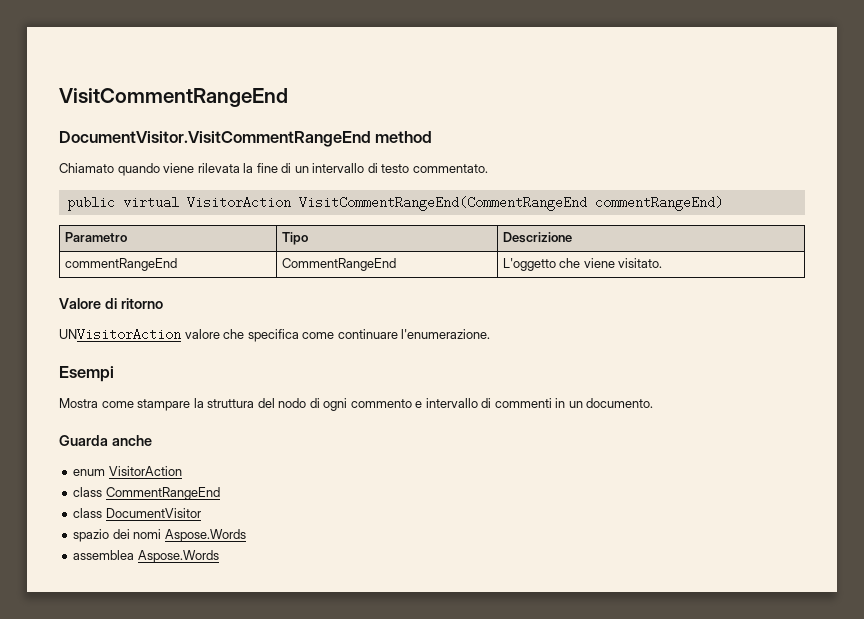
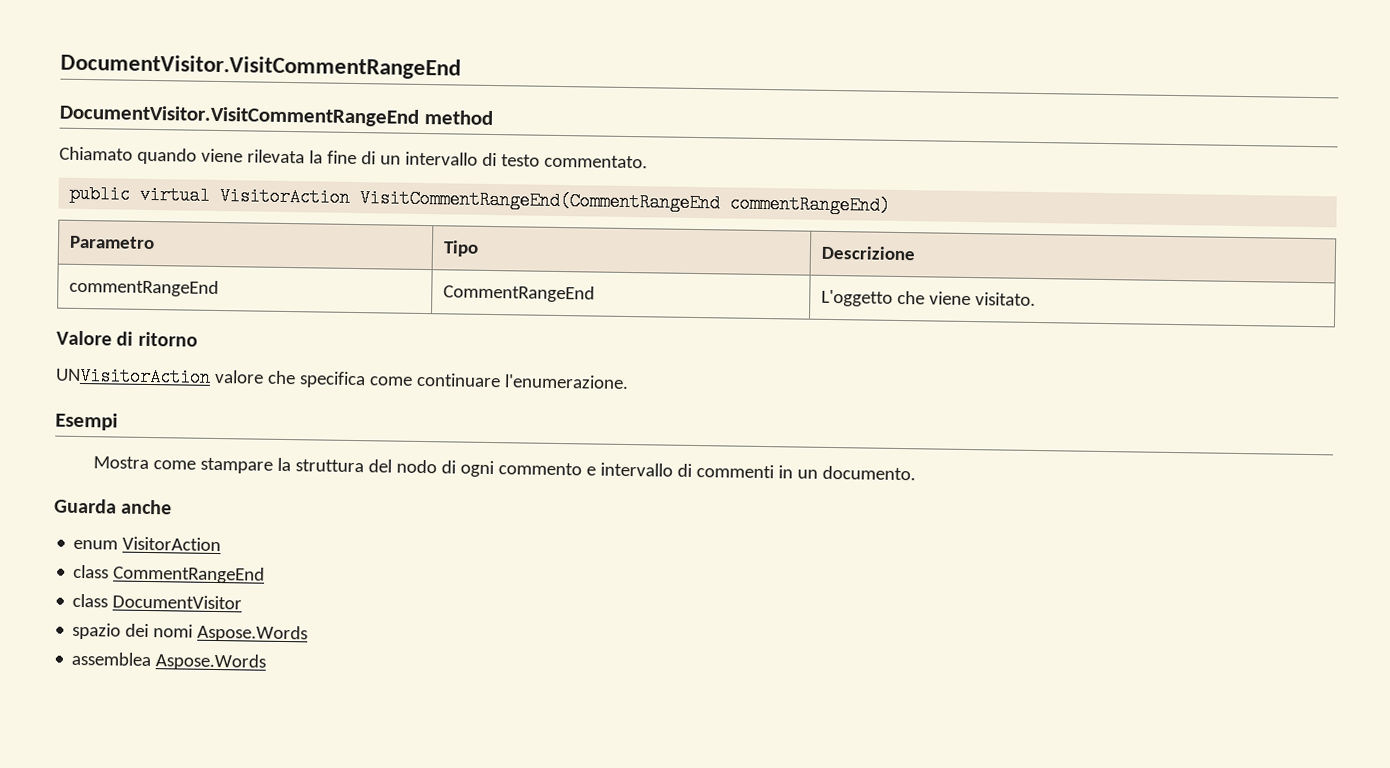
[59,88,288,107] VisitCommentRangeEnd -> [60,53,461,80] DocumentVisitor.VisitCommentRangeEnd

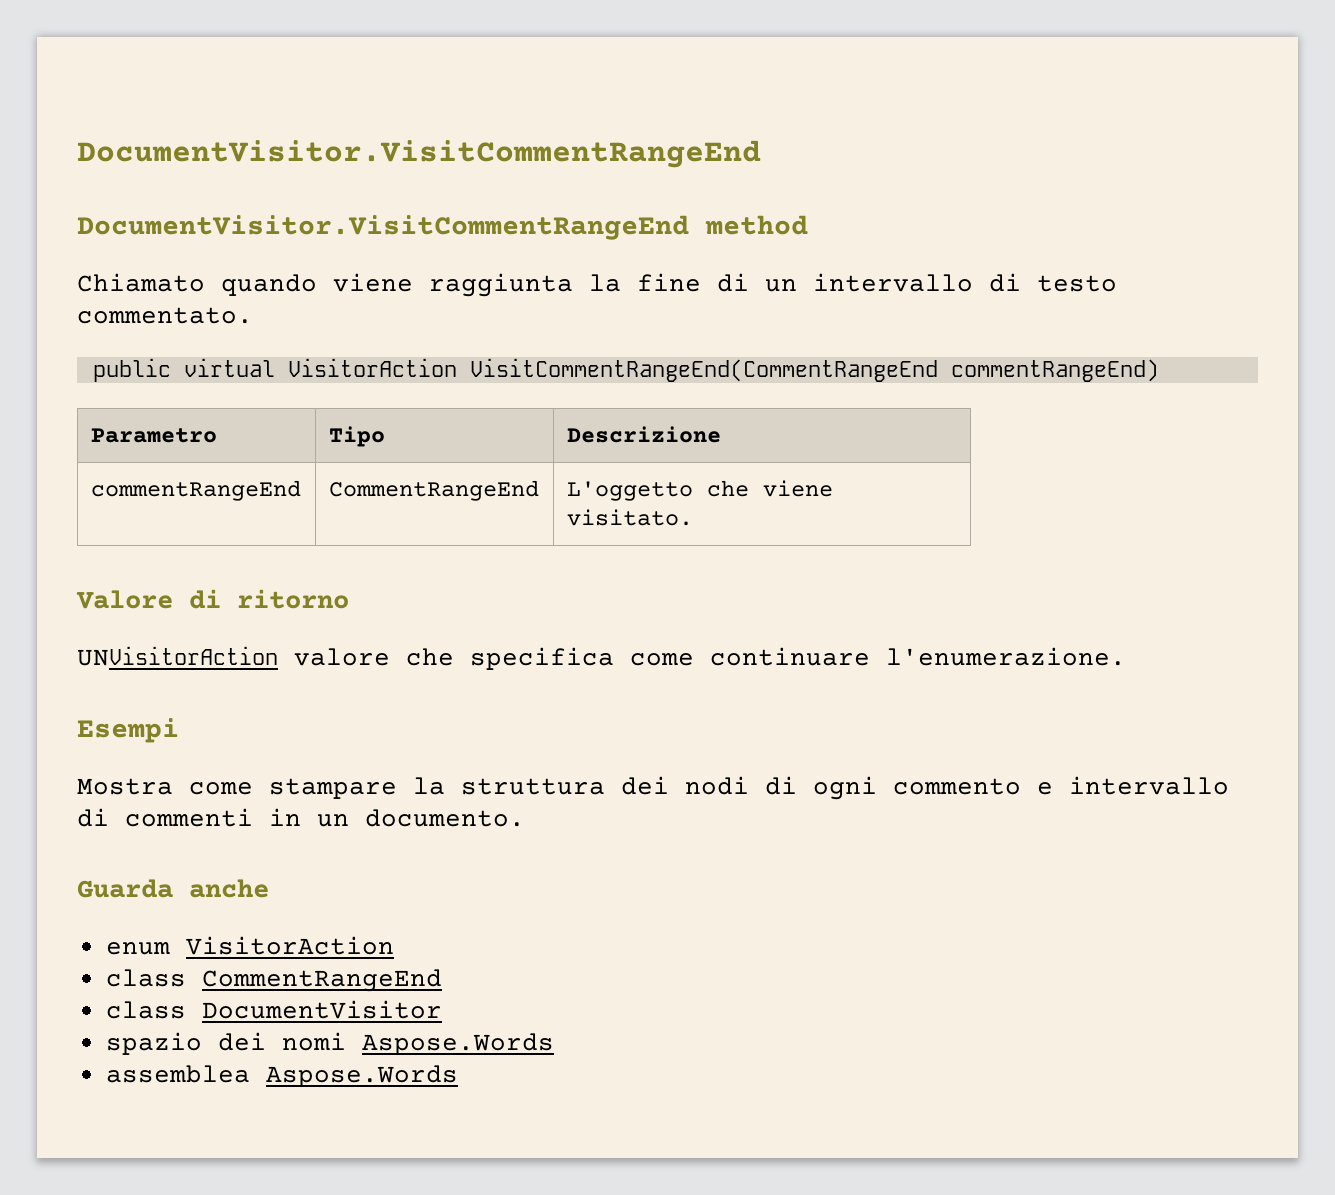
[246,149,305,164] rilevata -> [429,273,573,297] raggiunta
[367,459,437,474] del nodo -> [621,776,749,795] dei nodi

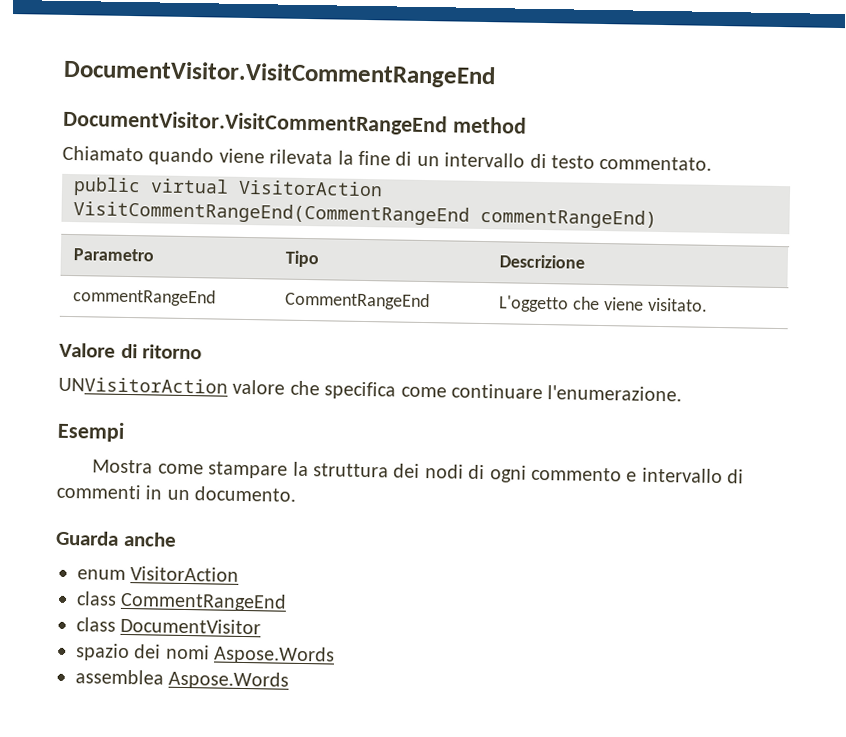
[429,273,573,297] raggiunta -> [269,149,334,165] rilevata

